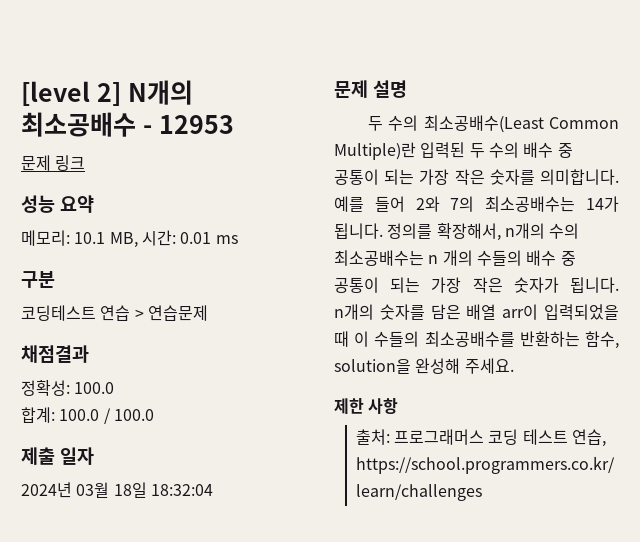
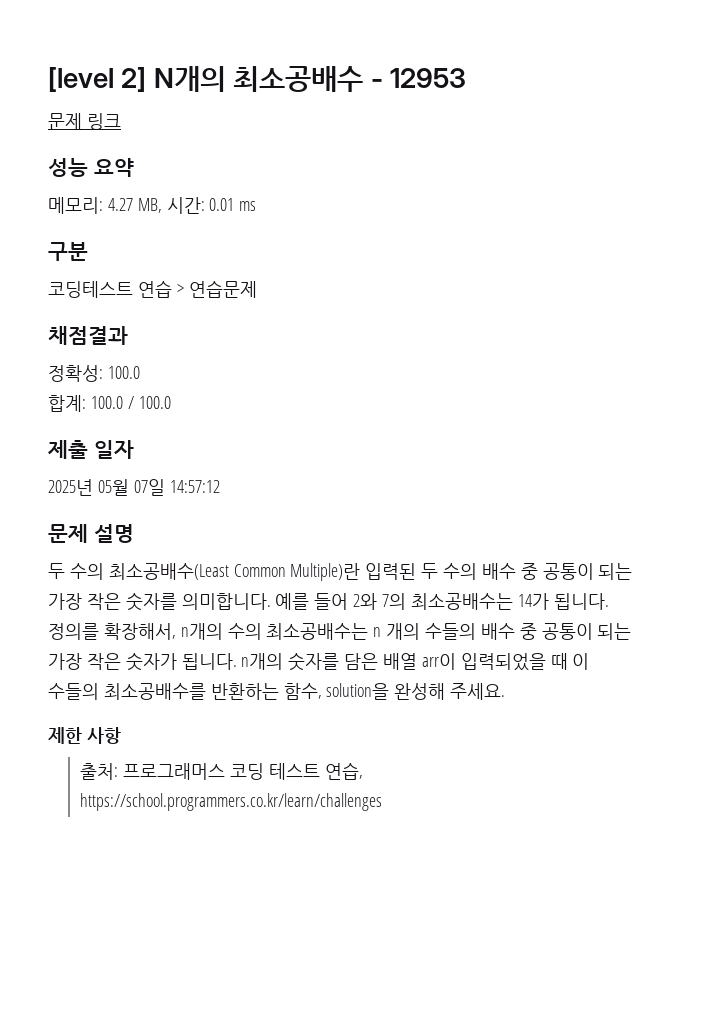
[74,232,106,244] 10.1 -> [107,198,133,211] 4.27
[21,482,213,498] 2024년 03월 18일 18:32:04 -> [48,479,220,496] 2025년 05월 07일 14:57:12

